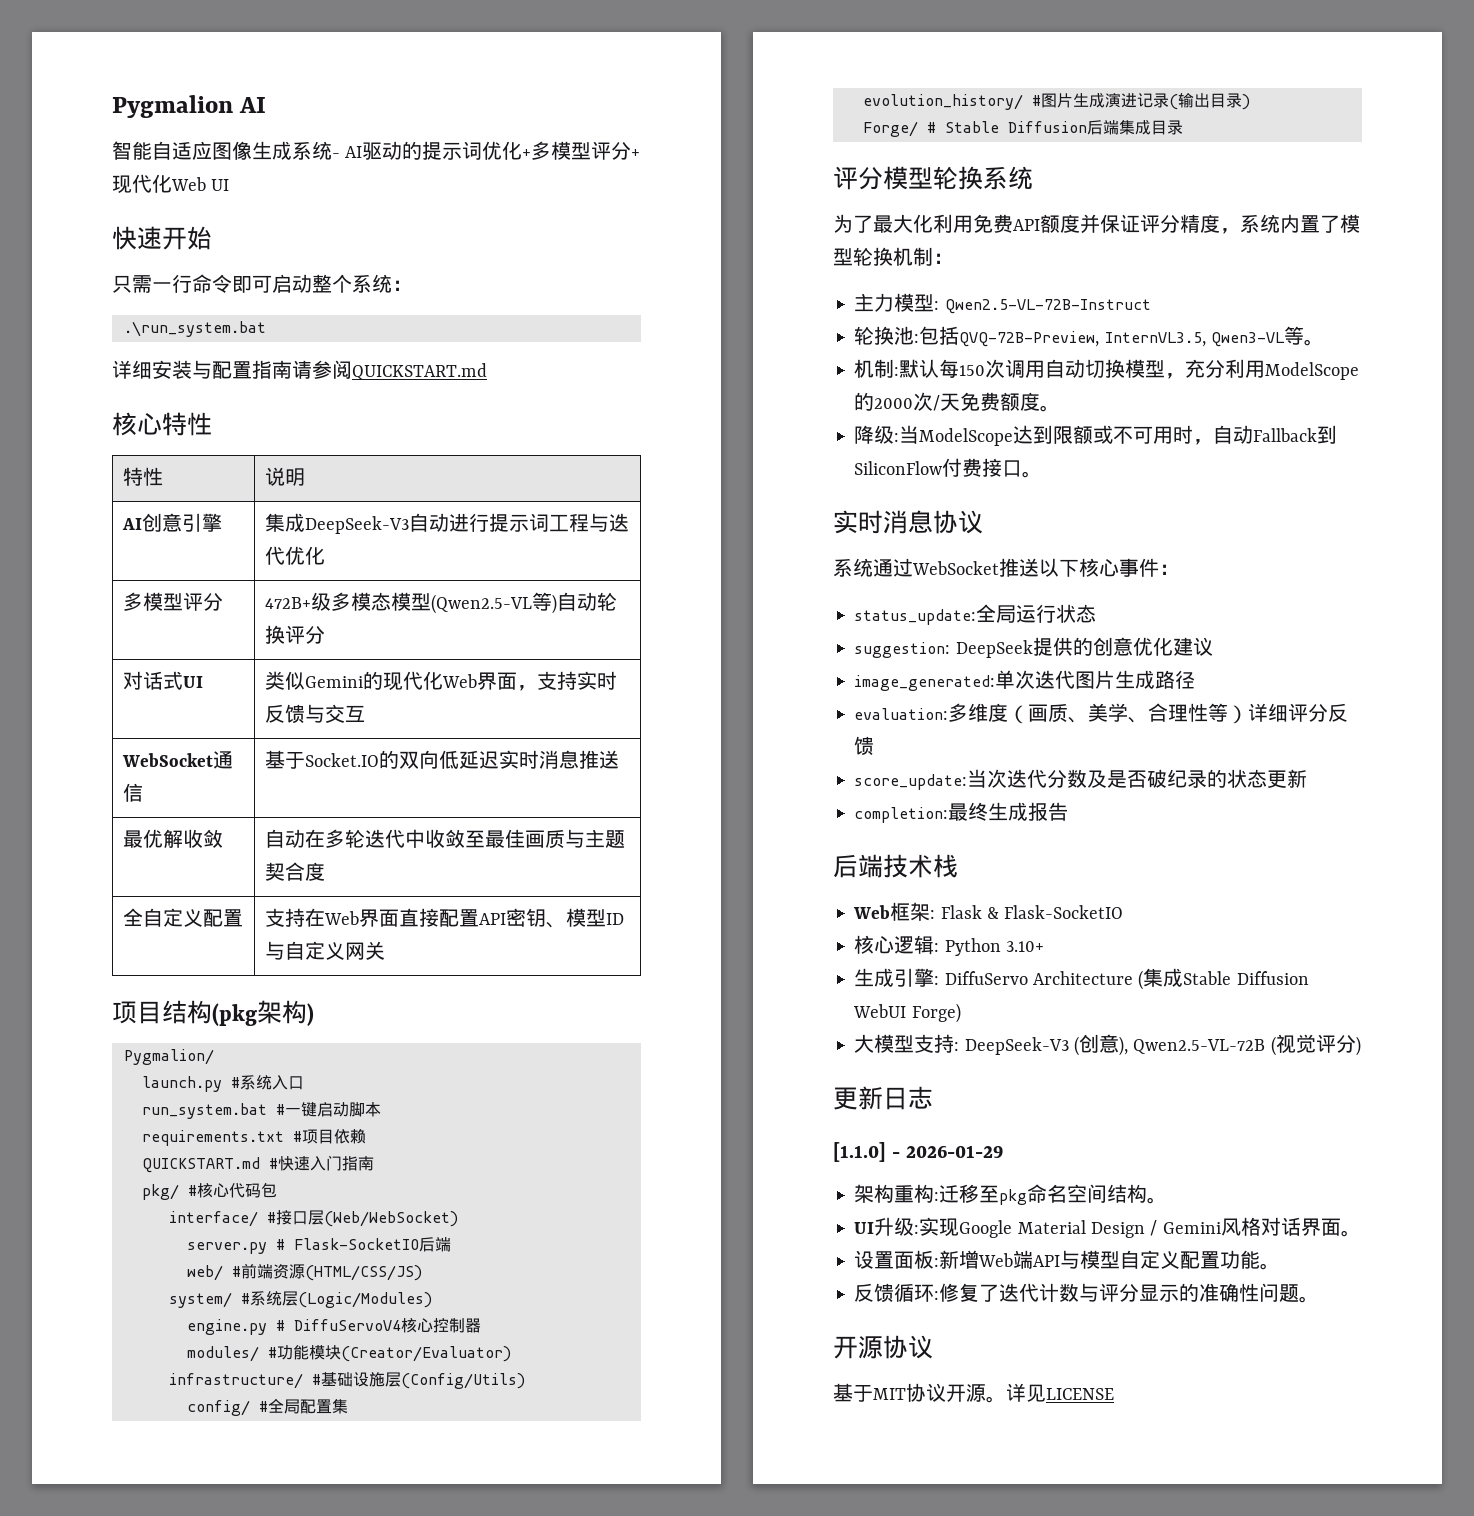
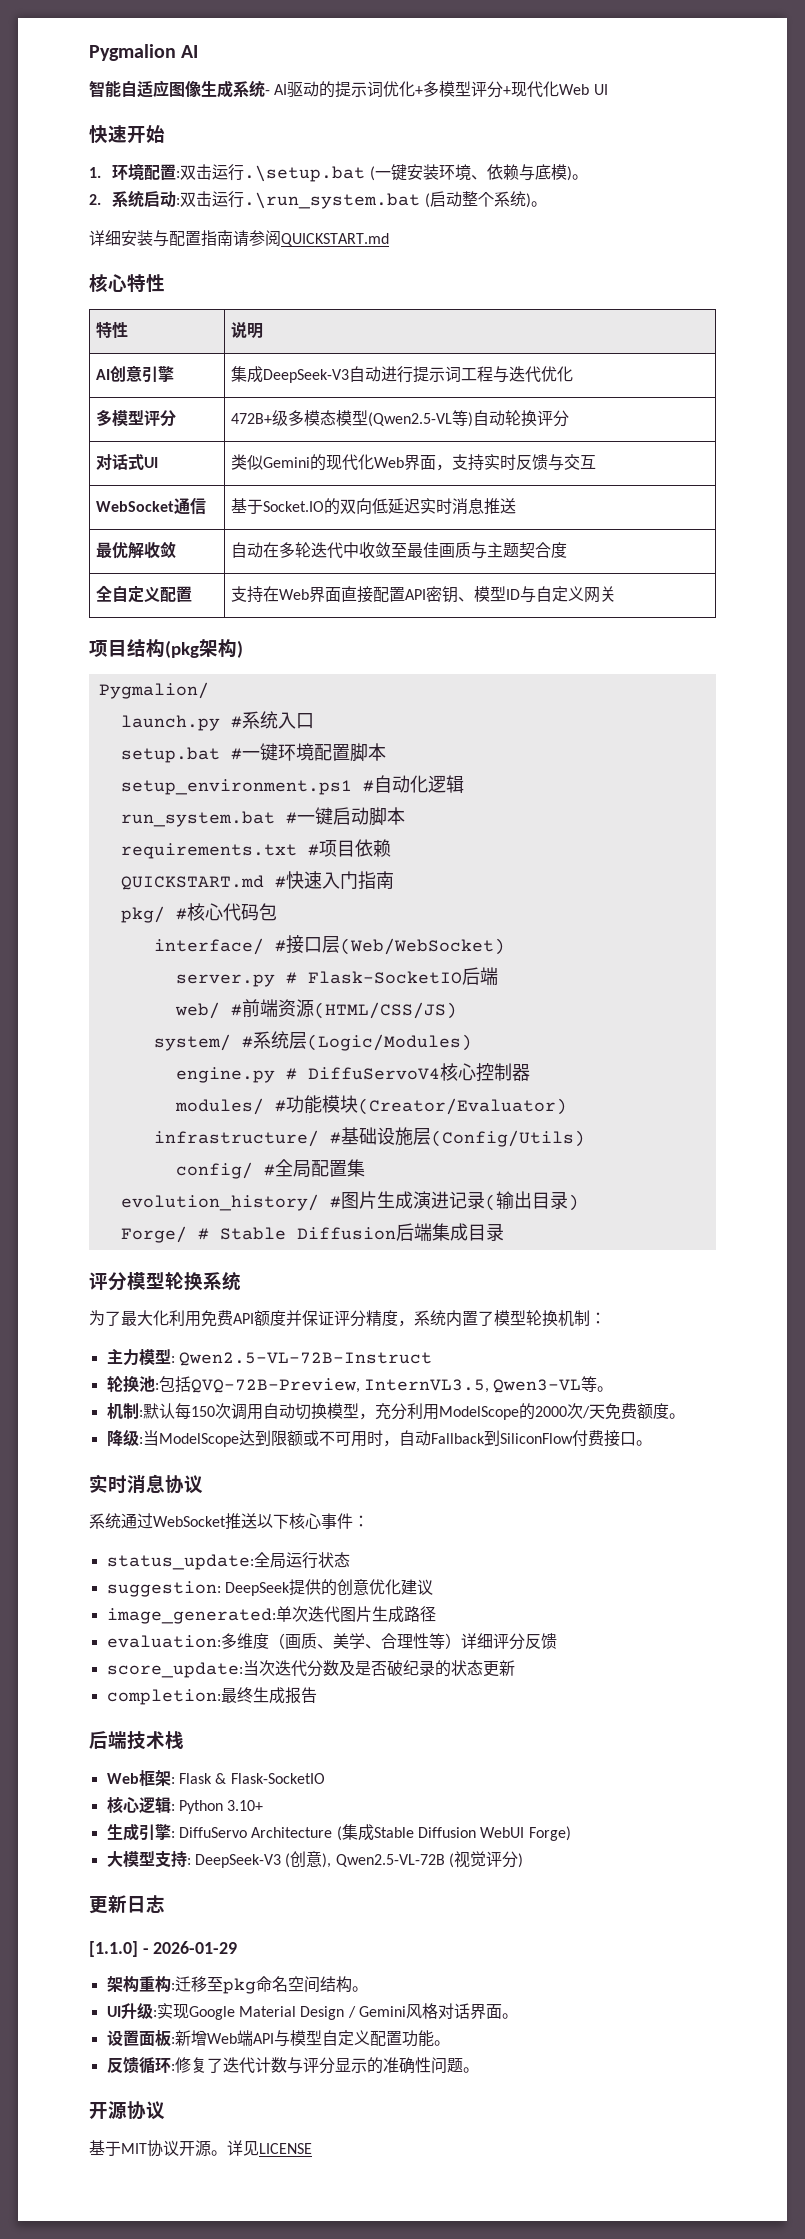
[112,274,272,293] 只需一行命令即可 -> [89,164,588,182] [89,190,430,209] 1.环境配置:双击运行.\setup.bat (一键安装环境、依赖与底模)。 // 2.系统启动:双击运行.\run_system.bat (
[392,280,412,291] [123,321,266,337] ： // .\run_system.bat -> [525,193,547,208] )。
(304, 1083) none -> [120,743,386,763] [120,775,464,795] // setup.bat #一键环境配置脚本 // setup_environment.ps1 #自动化逻辑

